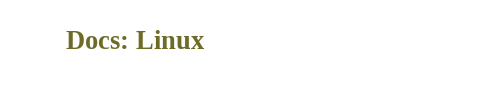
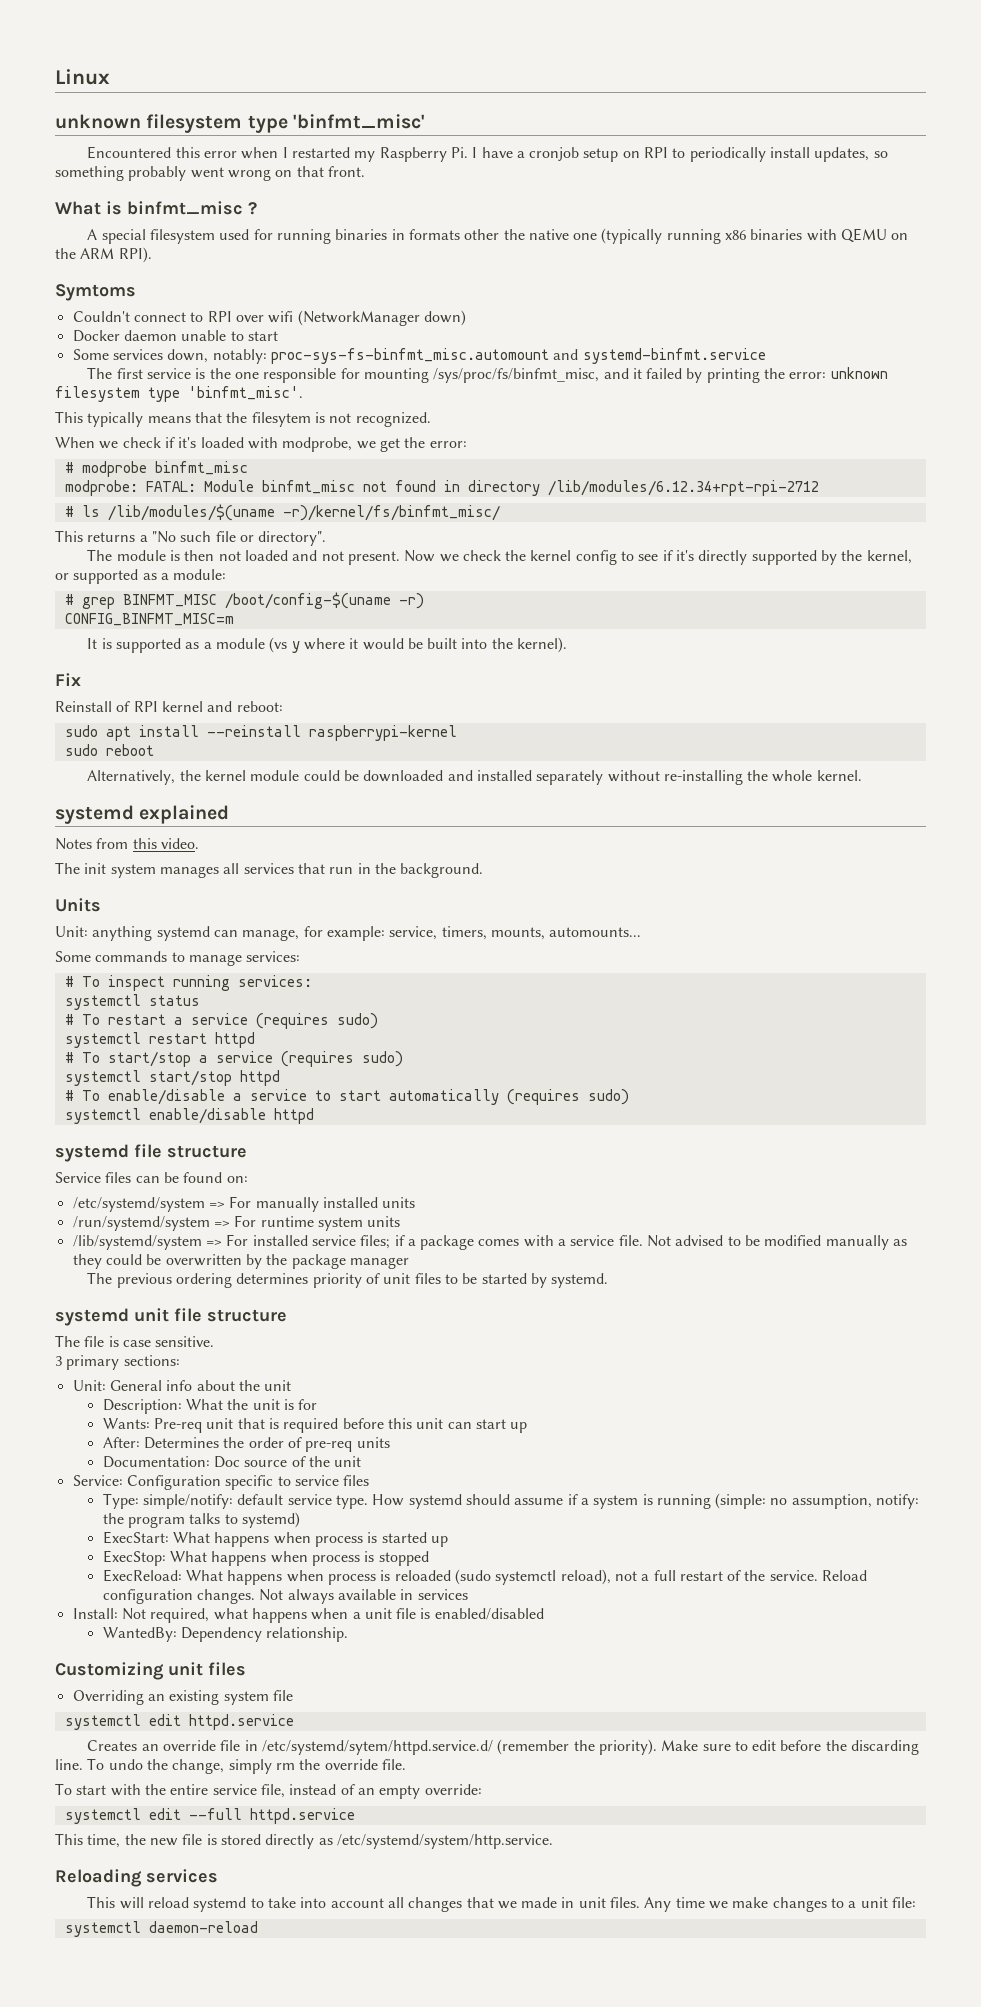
[66,31,129,49] Docs: -> (55, 77) none
(206, 39) none -> [55,114,425,133] [87,146,888,162] [55,166,365,181] [55,201,257,215] [87,228,909,244] [55,247,152,263] [55,284,136,301] [72,310,466,326] [72,330,278,342] [72,348,766,364] [87,367,888,383] [55,386,303,402] [55,411,431,427] [55,437,467,452] [64,461,248,477] [64,480,819,496] [64,504,500,521] [55,530,327,546] [87,549,912,565] [55,569,227,584] [64,592,424,609] [64,613,234,626] [87,637,568,653] [55,673,81,686] [55,701,283,712] [64,725,457,741] [64,744,154,756] [87,770,862,785] [55,805,230,824] [55,838,199,850] [55,862,484,878] [55,898,101,912] [55,926,642,941] [55,951,301,966] [64,975,312,991] [64,994,200,1010] [64,1013,378,1029] [64,1032,255,1048] [64,1051,403,1067] [64,1070,280,1086] [64,1089,629,1105] [64,1108,314,1124] [55,1144,247,1162] [55,1172,248,1183] [72,1196,416,1212] [72,1215,401,1231] [72,1234,908,1250] [72,1254,409,1269] [87,1272,609,1288] [55,1308,287,1326] [55,1335,215,1347] [55,1355,180,1370] [72,1380,292,1391] [102,1399,318,1414] [102,1418,528,1433] [102,1437,390,1452] [102,1456,362,1468] [72,1475,370,1490] [102,1493,920,1509] [102,1512,300,1528] [102,1531,448,1547] [102,1550,429,1566] [102,1569,868,1585] [102,1589,468,1604] [72,1608,544,1623] [102,1627,349,1642] [55,1662,246,1680] [72,1690,293,1705] [64,1714,294,1730] [87,1739,920,1755] [55,1758,406,1774] [55,1783,482,1799] [64,1808,355,1824] [55,1833,553,1849] [55,1869,218,1887] [87,1896,917,1912] [64,1921,258,1937] // unknown filesystem type 'binfmt_misc' // Encountered this error when I restarted my Raspberry Pi. I have a cronjob setup on RPI to periodically install updates, so something probably went wrong on that front. // What is binfmt_misc ? // A special filesystem used for running binaries in formats other the native one (typically running x86 binaries with QEMU on the ARM RPI). // Symtoms // Couldn't connect to RPI over wifi (NetworkManager down) // Docker daemon unable to start // Some services down, notably: proc-sys-fs-binfmt_misc.automount and systemd-binfmt.service // The first service is the one responsible for mounting /sys/proc/fs/binfmt_misc, and it failed by printing the error: unknown filesystem type 'binfmt_misc'. // This typically means that the filesytem is not recognized. // When we check if it's loaded with modprobe, we get the error: // # modprobe binfmt_misc // modprobe: FATAL: Module binfmt_misc not found in directory /lib/modules/6.12.34+rpt-rpi-2712 // # ls /lib/modules/$(uname -r)/kernel/fs/binfmt_misc/ // This returns a "No such file or directory". // The module is then not loaded and not present. Now we check the kernel config to see if it's directly supported by the kernel, or supported as a module: // # grep BINFMT_MISC /boot/config-$(uname -r) // CONFIG_BINFMT_MISC=m // It is supported as a module (vs y where it would be built into the kernel). // Fix // Reinstall of RPI kernel and reboot: // sudo apt install --reinstall raspberrypi-kernel // sudo reboot // Alternatively, the kernel module could be downloaded and installed separately without re-installing the whole kernel. // systemd explained // Notes from this video. // The init system manages all services that run in the background. // Units // Unit: anything systemd can manage, for example: service, timers, mounts, automounts... // Some commands to manage services: // # To inspect running services: // systemctl status // # To restart a service (requires sudo) // systemctl restart httpd // # To start/stop a service (requires sudo) // systemctl start/stop httpd // # To enable/disable a service to start automatically (requires sudo) // systemctl enable/disable httpd // systemd file structure // Service files can be found on: // /etc/systemd/system => For manually installed units // /run/systemd/system => For runtime system units // /lib/systemd/system => For installed service files; if a package comes with a service file. Not advised to be modified manually as they could be overwritten by the package manager // The previous ordering determines priority of unit files to be started by systemd. // systemd unit file structure // The file is case sensitive. // 3 primary sections: // Unit: General info about the unit // Description: What the unit is for // Wants: Pre-req unit that is required before this unit can start up // After: Determines the order of pre-req units // Documentation: Doc source of the unit // Service: Configuration specific to service files // Type: simple/notify: default service type. How systemd should assume if a system is running (simple: no assumption, notify: the program talks to systemd) // ExecStart: What happens when process is started up // ExecStop: What happens when process is stopped // ExecReload: What happens when process is reloaded (sudo systemctl reload), not a full restart of the service. Reload configuration changes. Not always available in services // Install: Not required, what happens when a unit file is enabled/disabled // WantedBy: Dependency relationship. // Customizing unit files // Overriding an existing system file // systemctl edit httpd.service // Creates an override file in /etc/systemd/sytem/httpd.service.d/ (remember the priority). Make sure to edit before the discarding line. To undo the change, simply rm the override file. // To start with the entire service file, instead of an empty override: // systemctl edit --full httpd.service // This time, the new file is stored directly as /etc/systemd/system/http.service. // Reloading services // This will reload systemd to take into account all changes that we made in unit files. Any time we make changes to a unit file: // systemctl daemon-reload

